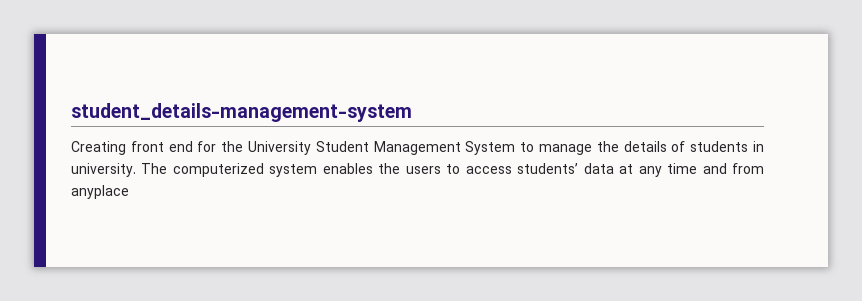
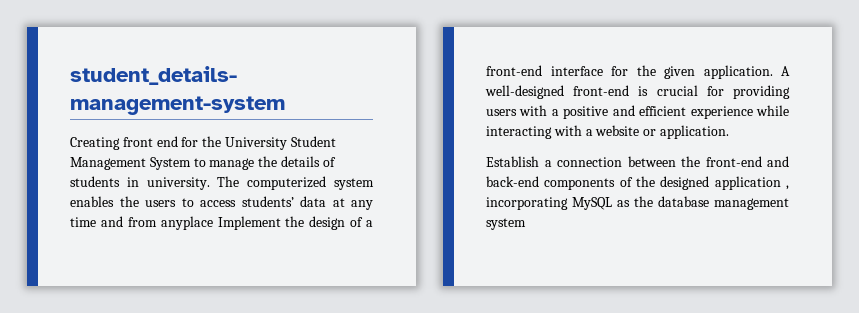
(129, 192) none -> [217,216,373,230] [486,65,790,79] [485,85,790,99] [486,105,789,119] [486,125,729,139] [486,156,789,167] [486,176,789,190] [486,196,789,210] [486,218,526,230] Implement the design of a front-end interface for the given application. A well-designed front-end is crucial for providing users with a positive and efficient experience while interacting with a website or application. // Establish a connection between the front-end and back-end components of the designed application , incorporating MySQL as the database management system

